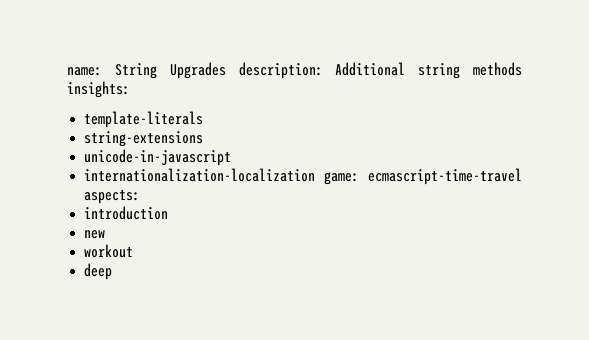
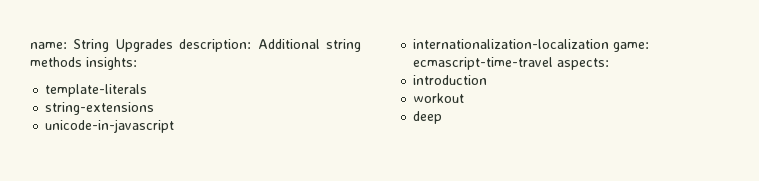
[84,230,106,239] // new -> (488, 80) none

